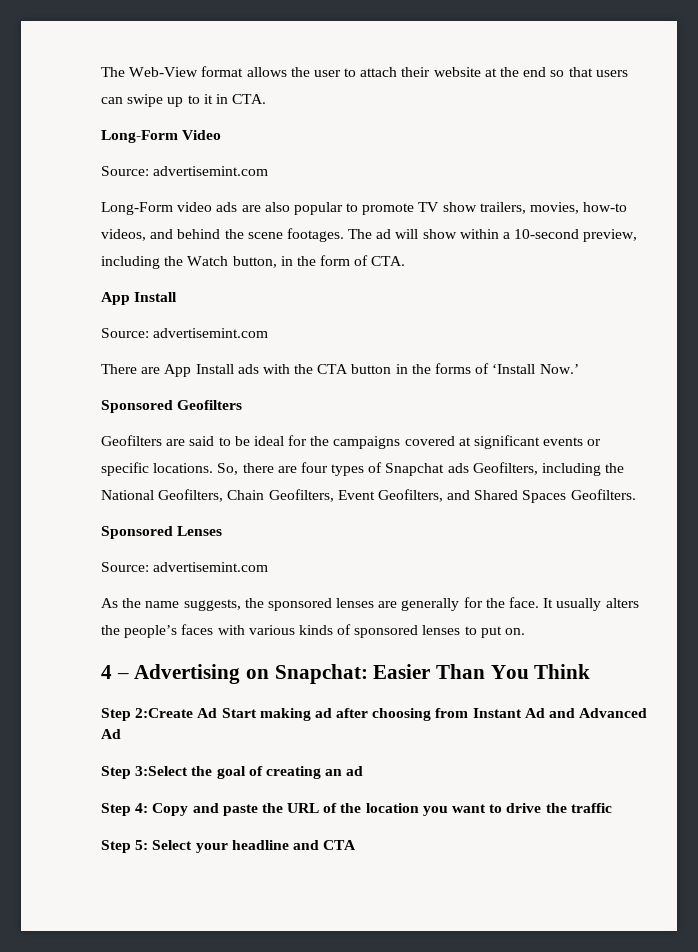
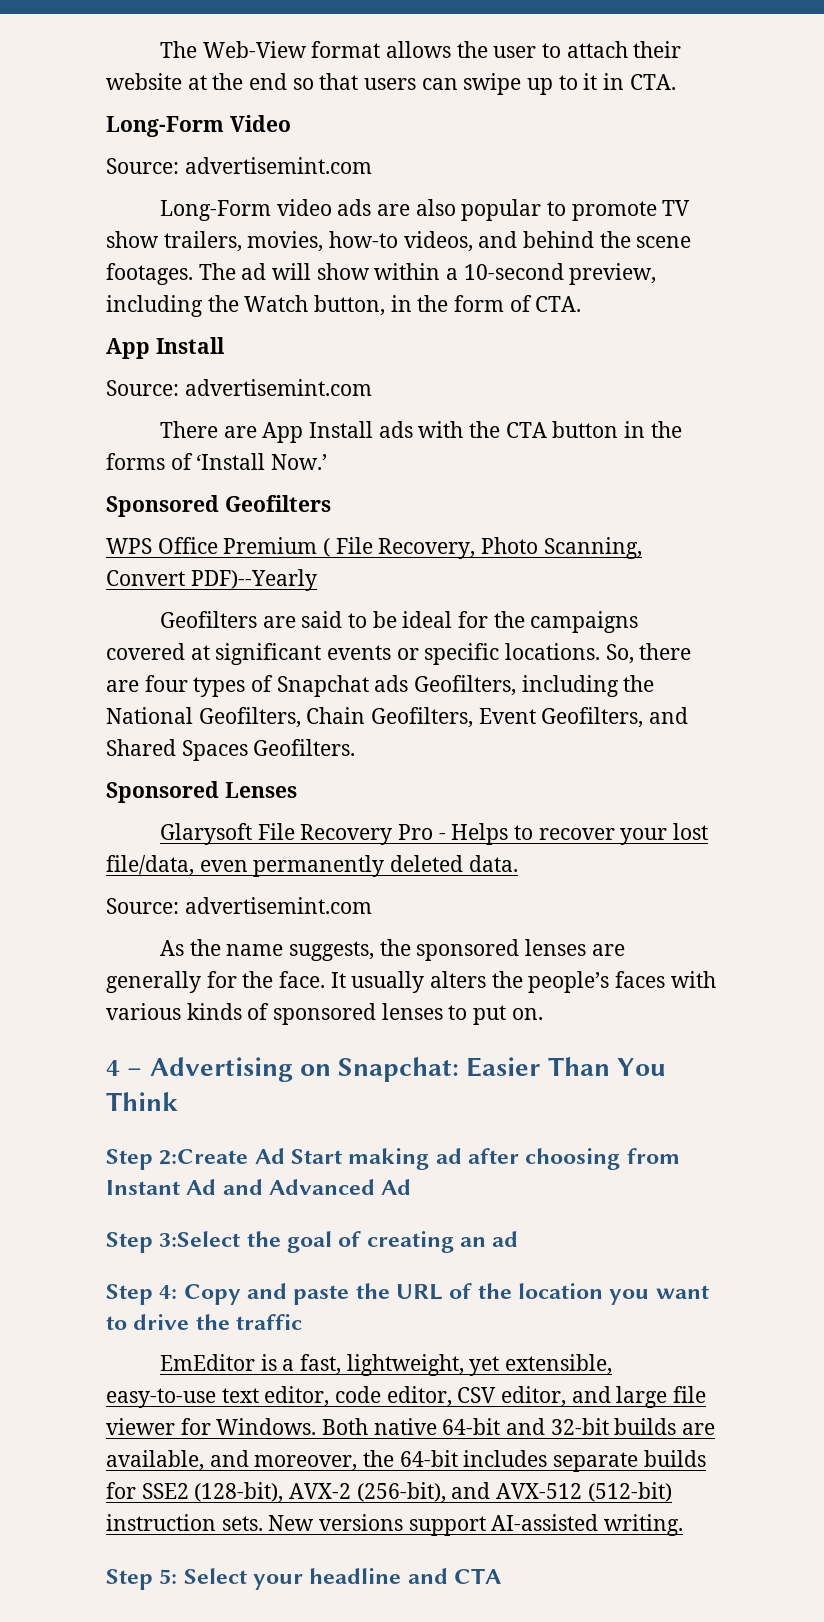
(243, 405) none -> [106,537,642,559] [106,569,317,591] // WPS Office Premium ( File Recovery, Photo Scanning, Convert PDF)--Yearly
(223, 531) none -> [159,823,709,845] [106,855,518,877] // Glarysoft File Recovery Pro - Helps to recover your lost file/data, even permanently deleted data.
(612, 808) none -> [159,1354,613,1376] [106,1386,707,1408] [106,1418,716,1435] [106,1450,706,1472] [106,1482,672,1503] [106,1514,684,1536] // EmEditor is a fast, lightweight, yet extensible, easy-to-use text editor, code editor, CSV editor, and large file viewer for Windows. Both native 64-bit and 32-bit builds are available, and moreover, the 64-bit includes separate builds for SSE2 (128-bit), AVX-2 (256-bit), and AVX-512 (512-bit) instruction sets. New versions support AI-assisted writing.

